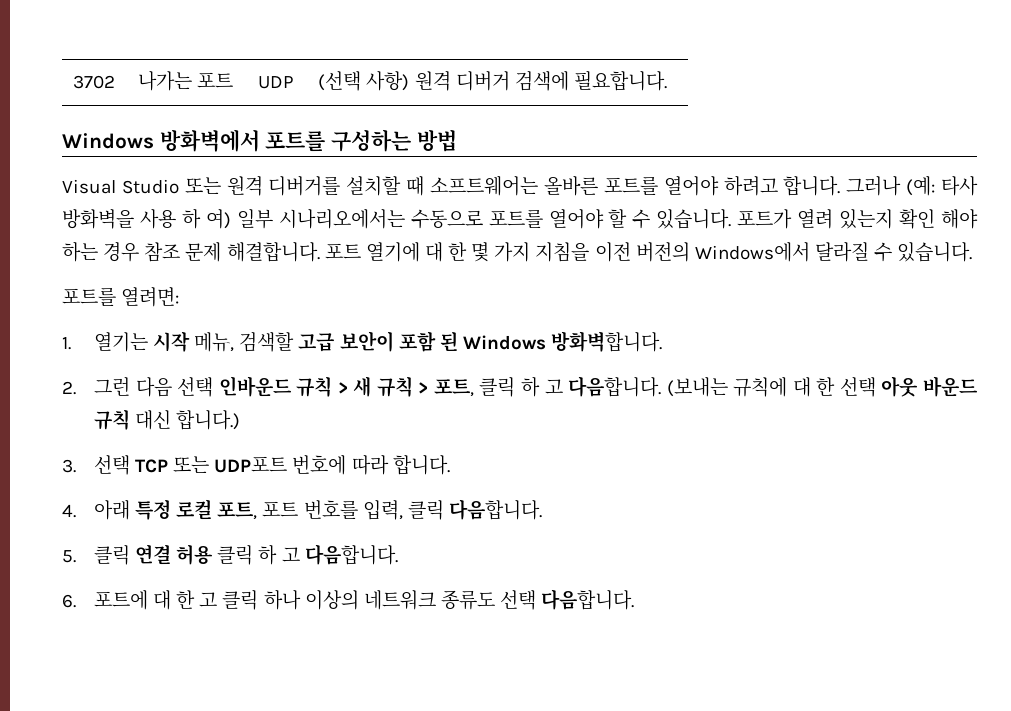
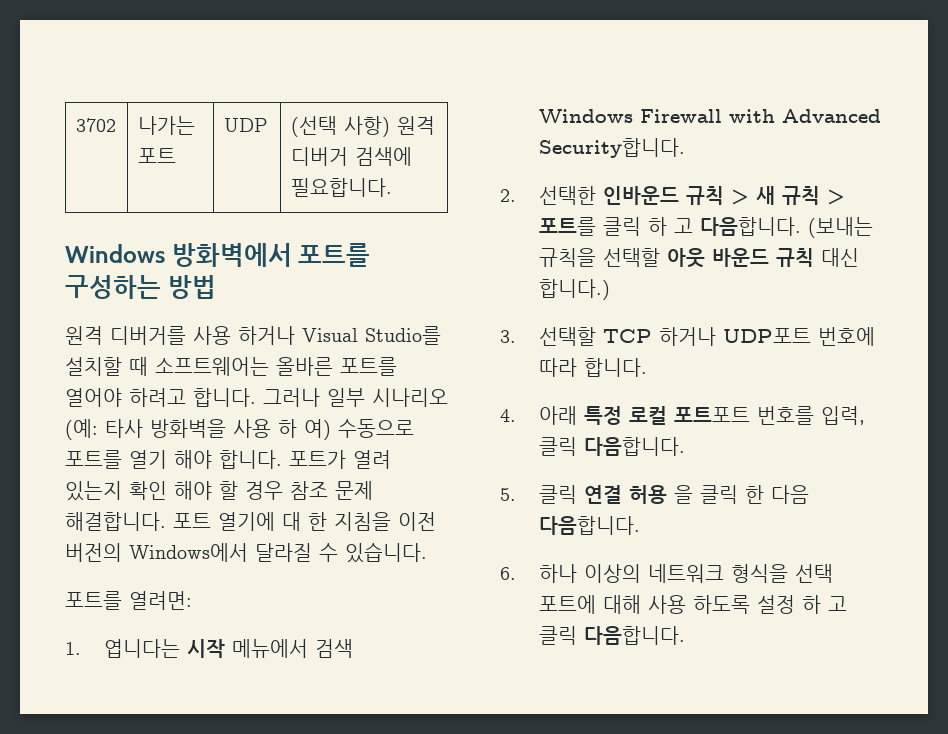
[62,176,341,196] Visual Studio 또는 원격 디버거를 -> [65,326,441,345] 원격 디버거를 사용 하거나 Visual Studio를
(902, 186) none -> [327,388,448,407] 일부 시나리오
[236,209,732,229] 일부 시나리오에서는 수동으로 포트를 열어야 할 수 있습니다. -> [338,419,414,438] [65,450,282,469] 수동으로 포트를 열기 해야 합니다.
[62,242,98,262] 하는 -> [219,481,238,500] 할
[471,242,531,262] 몇 가지 -> (327, 521) none
[93,331,663,352] [62,377,214,397] 열기는 시작 메뉴, 검색할 고급 보안이 포함 된 Windows 방화벽합니다. // 2. 그런 다음 선택 -> [103,639,353,658] [538,109,881,123] [538,138,685,158] [500,186,596,205] 엽니다는 시작 메뉴에서 검색 Windows Firewall with Advanced Security합니다. // 2. 선택한
[433,379,474,397] 포트, -> [538,217,596,236] 포트를
[733,377,876,397] 규칙에 대 한 선택 -> [538,248,660,267] 규칙을 선택할
[93,455,210,475] 선택 TCP 또는 -> [538,327,716,346] 선택할 TCP 하거나
[217,501,299,520] 포트, 포트 -> [673,407,750,422] 포트포트
[217,544,398,565] [62,590,537,610] 클릭 하 고 다음합니다. // 6. 포트에 대 한 고 클릭 하나 이상의 네트워크 종류도 선택 -> [673,485,809,504] [538,516,640,535] [500,564,833,583] [538,595,847,614] [538,626,577,645] 을 클릭 한 다음 다음합니다. // 6. 하나 이상의 네트워크 형식을 선택 포트에 대해 사용 하도록 설정 하 고 클릭

